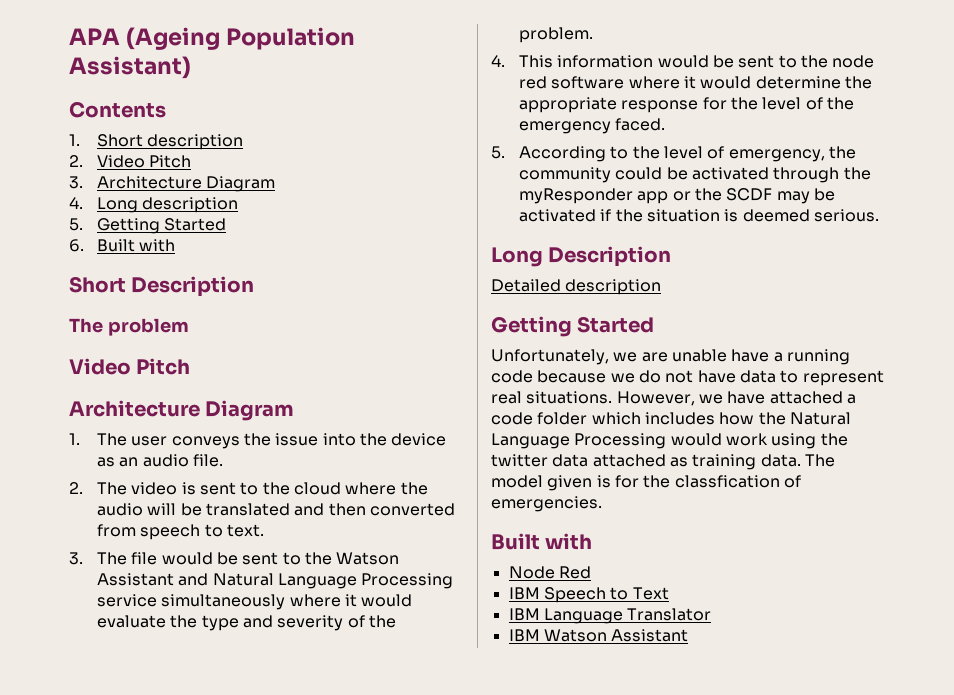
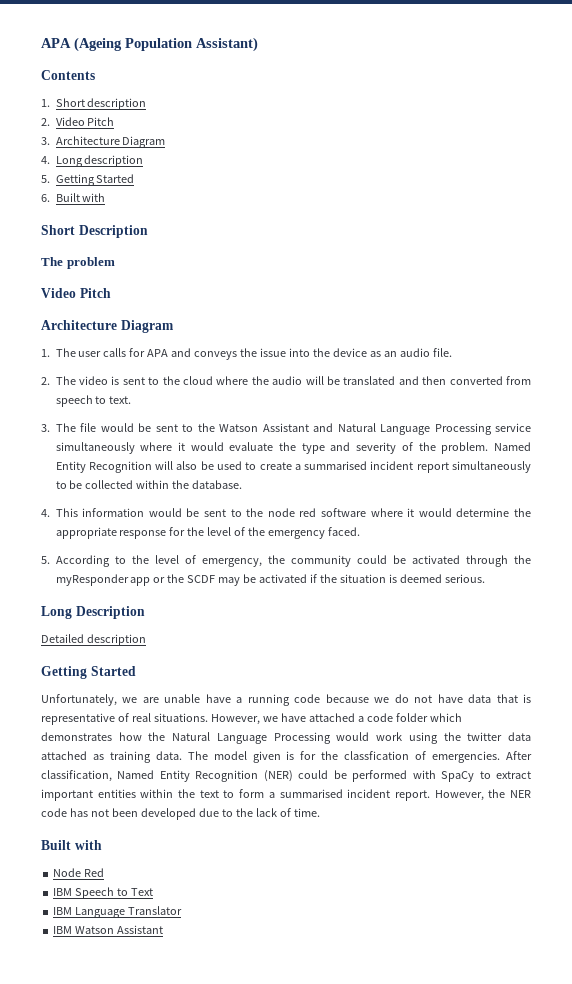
(168, 441) none -> [103,348,192,357] calls for APA and
(593, 35) none -> [493,442,531,451] [55,461,531,473] [55,480,243,489] Named Entity Recognition will also be used to create a summarised incident report simultaneously to be collected within the database.
[780,370,884,386] to represent -> [496,694,531,703] [41,713,129,725] that is representative of
[644,412,715,425] includes -> [41,732,112,741] demonstrates
(602, 504) none -> [505,751,532,760] [41,770,531,782] [41,789,531,801] [41,808,320,820] After classification, Named Entity Recognition (NER) could be performed with SpaCy to extract important entities within the text to form a summarised incident report. However, the NER code has not been developed due to the lack of time.

